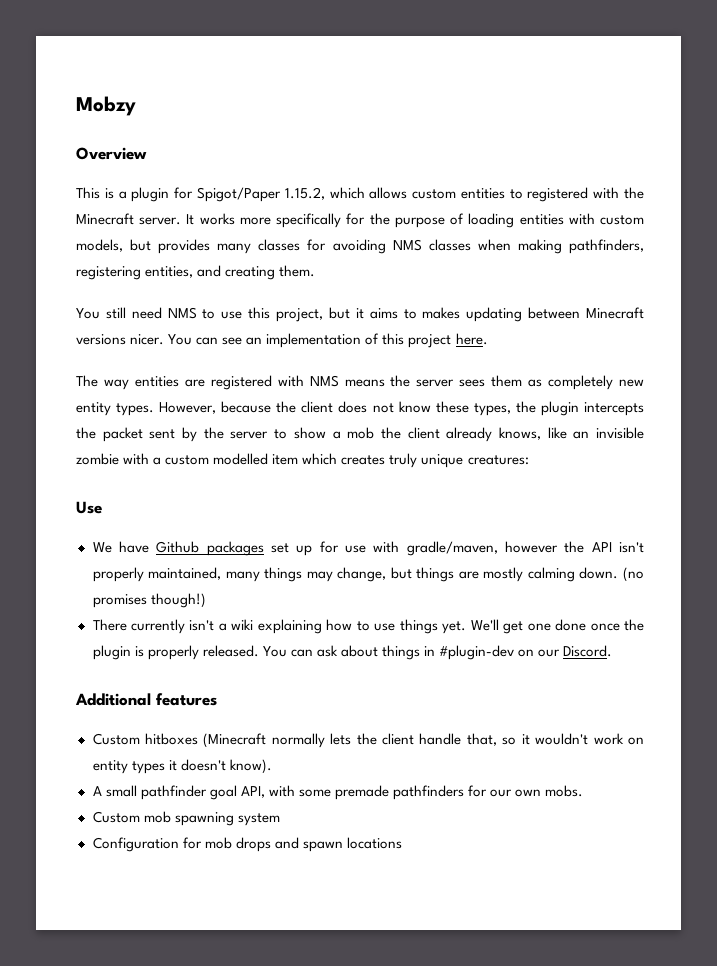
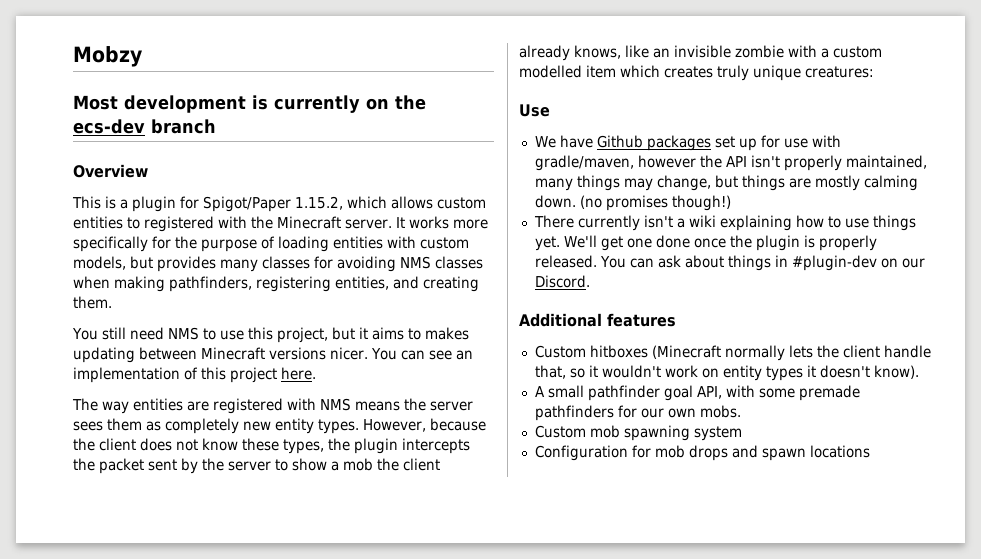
(136, 106) none -> [73,95,426,113] [73,119,216,134] // Most development is currently on the ecs-dev branch

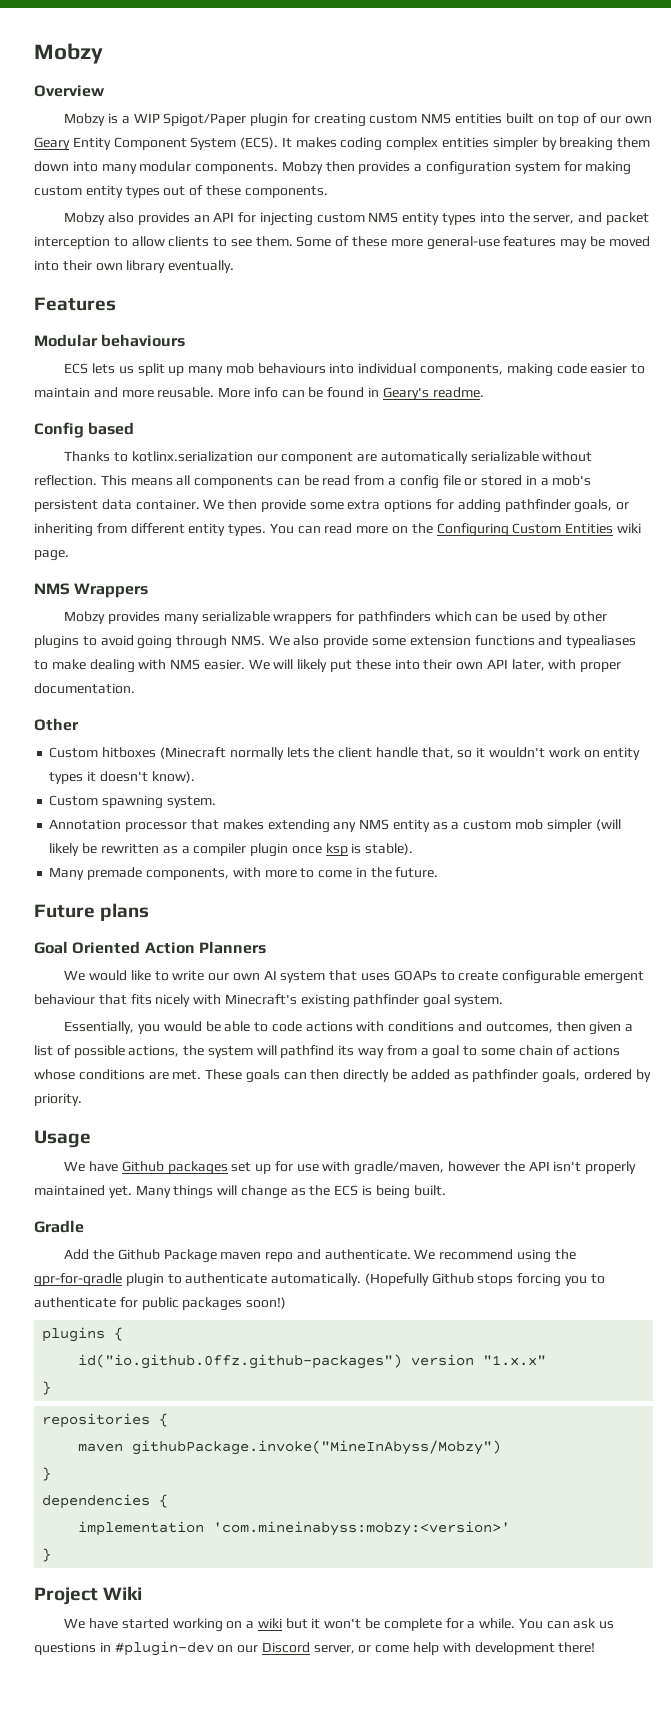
[73,46,142,67] [73,95,426,113] [73,119,216,134] Mobzy // Most development is currently on the ecs-dev branch -> [34,43,103,64] Mobzy
[72,196,101,209] This -> [64,113,106,126] Mobzy
[132,196,486,212] [73,216,488,232] [73,236,469,252] [73,256,483,272] [73,276,479,292] [73,296,112,309] [72,327,469,343] [73,347,473,363] [73,367,316,383] [72,398,473,414] [73,418,486,434] [73,438,470,454] [73,458,440,474] [519,45,882,61] [519,65,874,81] [519,104,550,117] [534,135,841,151] [534,155,927,171] [534,175,918,191] [534,195,731,211] [533,215,916,231] [534,235,877,251] [534,255,925,271] [534,275,590,288] [519,313,676,327] plugin for Spigot/Paper 1.15.2, which allows custom entities to registered with the Minecraft server. It works more specifically for the purpose of loading entities with custom models, but provides many classes for avoiding NMS classes when making pathfinders, registering entities, and creating them. // You still need NMS to use this project, but it aims to makes updating between Minecraft versions nicer. You can see an implementation of this project here. // The way entities are registered with NMS means the server sees them as completely new entity types. However, because the client does not know these types, the plugin intercepts the packet sent by the server to show a mob the client already knows, like an invisible zombie with a custom modelled item which creates truly unique creatures: // Use // We have Github packages set up for use with gradle/maven, however the API isn't properly maintained, many things may change, but things are mostly calming down. (no promises though!) // There currently isn't a wiki explaining how to use things yet. We'll get one done once the plugin is properly released. You can ask about things in #plugin-dev on our Discord. // Additional features -> [133,113,652,127] [34,137,651,151] [34,161,632,175] [34,185,328,198] [64,212,649,226] [34,236,650,250] [34,260,235,273] [34,297,116,311] [34,334,186,347] [64,363,646,377] [34,387,484,400] [34,422,135,438] [64,451,593,464] [34,475,592,489] [34,499,630,513] [34,523,641,537] [34,550,69,561] [34,583,149,598] [64,611,607,624] [34,635,637,649] [34,659,622,673] [34,683,135,694] [34,718,79,731] WIP Spigot/Paper plugin for creating custom NMS entities built on top of our own Geary Entity Component System (ECS). It makes coding complex entities simpler by breaking them down into many modular components. Mobzy then provides a configuration system for making custom entity types out of these components. // Mobzy also provides an API for injecting custom NMS entity types into the server, and packet interception to allow clients to see them. Some of these more general-use features may be moved into their own library eventually. // Features // Modular behaviours // ECS lets us split up many mob behaviours into individual components, making code easier to maintain and more reusable. More info can be found in Geary's readme. // Config based // Thanks to kotlinx.serialization our component are automatically serializable without reflection. This means all components can be read from a config file or stored in a mob's persistent data container. We then provide some extra options for adding pathfinder goals, or inheriting from different entity types. You can read more on the Configuring Custom Entities wiki page. // NMS Wrappers // Mobzy provides many serializable wrappers for pathfinders which can be used by other plugins to avoid going through NMS. We also provide some extension functions and typealiases to make dealing with NMS easier. We will likely put these into their own API later, with proper documentation. // Other
[534,385,860,401] [534,405,741,421] [534,425,742,441] [534,445,870,461] A small pathfinder goal API, with some premade pathfinders for our own mobs. // Custom mob spawning system // Configuration for mob drops and spawn locations -> [49,795,216,809] [49,819,621,833] [49,843,414,857] [49,867,439,880] [34,903,150,921] [34,941,266,954] [64,970,644,984] [34,994,504,1008] [64,1021,634,1035] [34,1045,621,1059] [34,1069,651,1083] [34,1093,82,1106] [34,1130,91,1148] [64,1161,637,1175] [34,1185,446,1199] [34,1220,84,1233] [64,1249,576,1263] [34,1273,605,1287] [34,1297,287,1311] [42,1327,124,1342] [78,1354,547,1369] [42,1381,52,1395] [42,1413,169,1428] [78,1440,502,1455] [42,1467,52,1481] [42,1494,169,1509] [78,1521,511,1536] [42,1548,52,1562] [34,1586,143,1605] [64,1618,615,1632] [34,1641,596,1656] Custom spawning system. // Annotation processor that makes extending any NMS entity as a custom mob simpler (will likely be rewritten as a compiler plugin once ksp is stable). // Many premade components, with more to come in the future. // Future plans // Goal Oriented Action Planners // We would like to write our own AI system that uses GOAPs to create configurable emergent behaviour that fits nicely with Minecraft's existing pathfinder goal system. // Essentially, you would be able to code actions with conditions and outcomes, then given a list of possible actions, the system will pathfind its way from a goal to some chain of actions whose conditions are met. These goals can then directly be added as pathfinder goals, ordered by priority. // Usage // We have Github packages set up for use with gradle/maven, however the API isn't properly maintained yet. Many things will change as the ECS is being built. // Gradle // Add the Github Package maven repo and authenticate. We recommend using the gpr-for-gradle plugin to authenticate automatically. (Hopefully Github stops forcing you to authenticate for public packages soon!) // plugins { // id("io.github.0ffz.github-packages") version "1.x.x" // } // repositories { // maven githubPackage.invoke("MineInAbyss/Mobzy") // } // dependencies { // implementation 'com.mineinabyss:mobzy:<version>' // } // Project Wiki // We have started working on a wiki but it won't be complete for a while. You can ask us questions in #plugin-dev on our Discord server, or come help with development there!

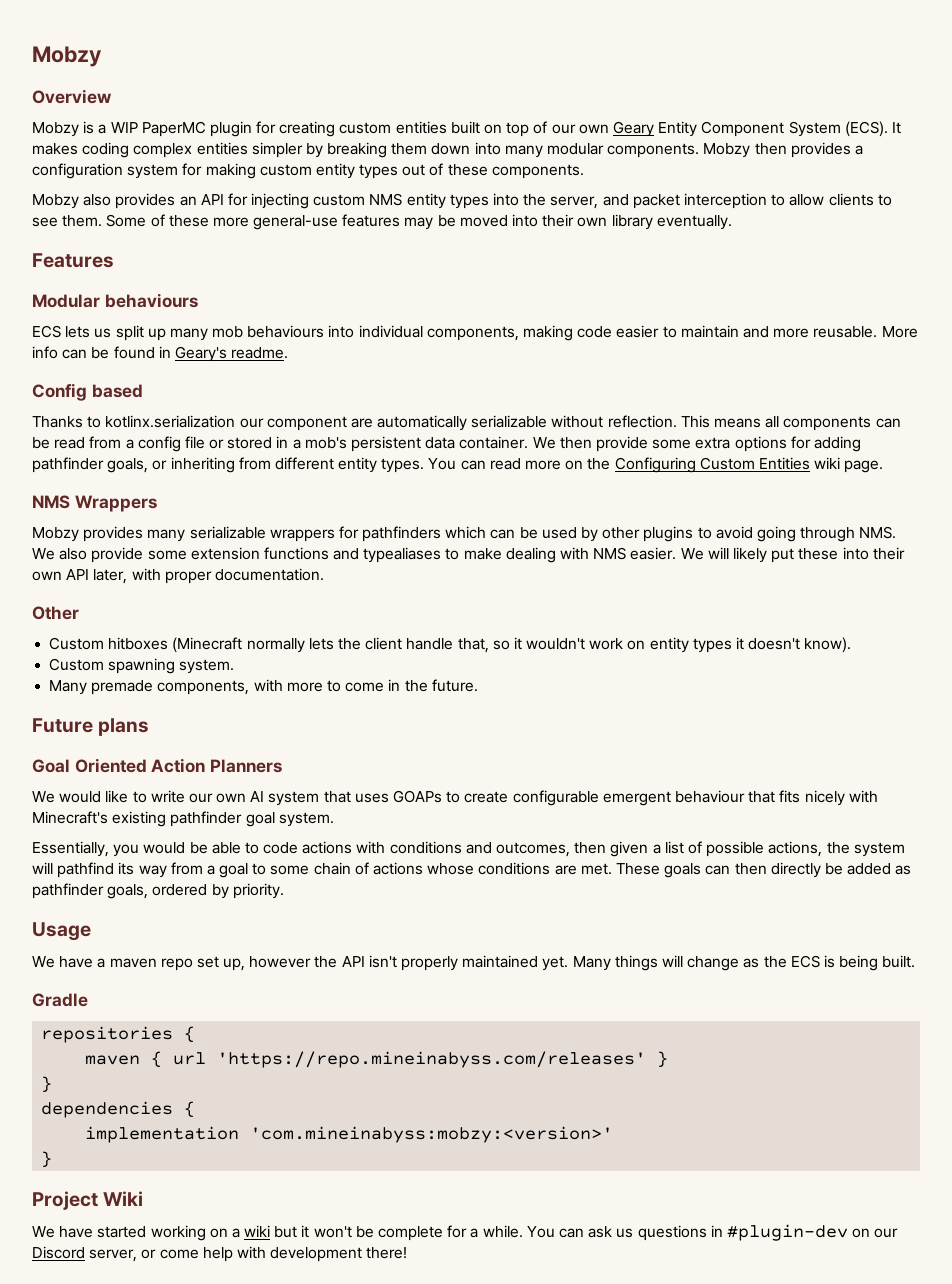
[163,113,247,127] Spigot/Paper -> [141,121,206,137] PaperMC
[421,113,452,124] NMS -> (392, 128) none
[49,819,621,833] [49,843,414,857] // Annotation processor that makes extending any NMS entity as a custom mob simpler (will likely be rewritten as a compiler plugin once ksp is stable). -> (235, 666) none
[121,1161,445,1175] Github packages set up for use with gradle/maven, -> [97,956,246,971] a maven repo set up,
[64,1249,576,1263] [34,1273,605,1287] [34,1297,287,1311] [42,1327,124,1342] [78,1354,547,1369] [42,1381,52,1395] // Add the Github Package maven repo and authenticate. We recommend using the gpr-for-gradle plugin to authenticate automatically. (Hopefully Github stops forcing you to authenticate for public packages soon!) // plugins { // id("io.github.0ffz.github-packages") version "1.x.x" // } -> (88, 1000) none
[132,1440,502,1455] githubPackage.invoke("MineInAbyss/Mobzy") -> [151,1051,669,1068] { url 'https://repo.mineinabyss.com/releases' }

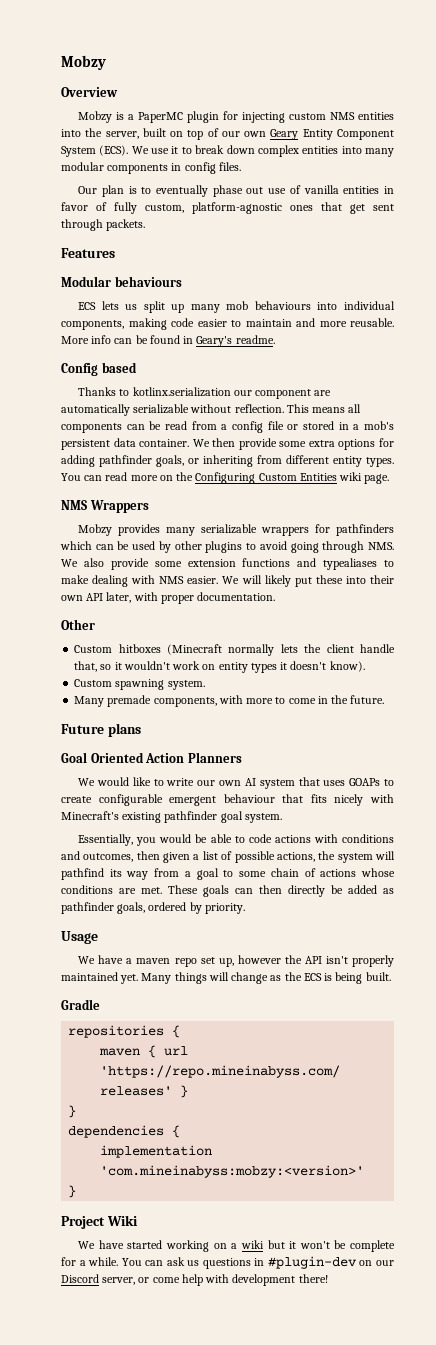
[110,122,138,133] WIP -> (135, 117) none
[279,121,447,137] creating custom entities -> [242,112,394,123] [61,128,139,139] injecting custom NMS entities into the server,
[891,122,901,134] [32,142,863,158] [32,163,584,179] [32,193,892,209] [32,214,732,230] It makes coding complex entities simpler by breaking them down into many modular components. Mobzy then provides a configuration system for making custom entity types out of these components. // Mobzy also provides an API for injecting custom NMS entity types into the server, and packet interception to allow clients to see them. Some of these more general-use features may be moved into their own library eventually. -> [131,145,395,157] [61,162,241,174] [78,185,394,197] [61,202,394,214] [61,219,146,231] We use it to break down complex entities into many modular components in config files. // Our plan is to eventually phase out use of vanilla entities in favor of fully custom, platform-agnostic ones that get sent through packets.

